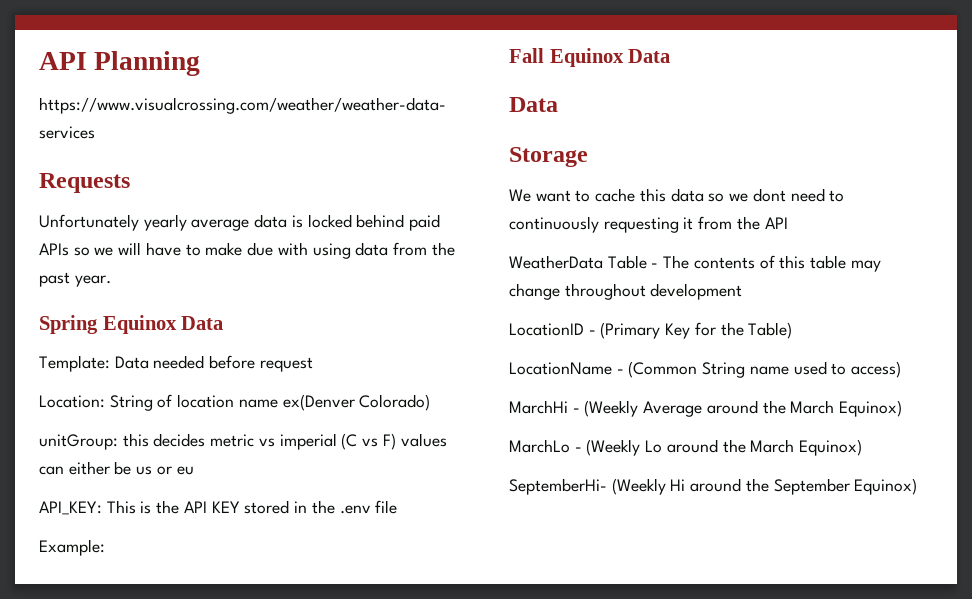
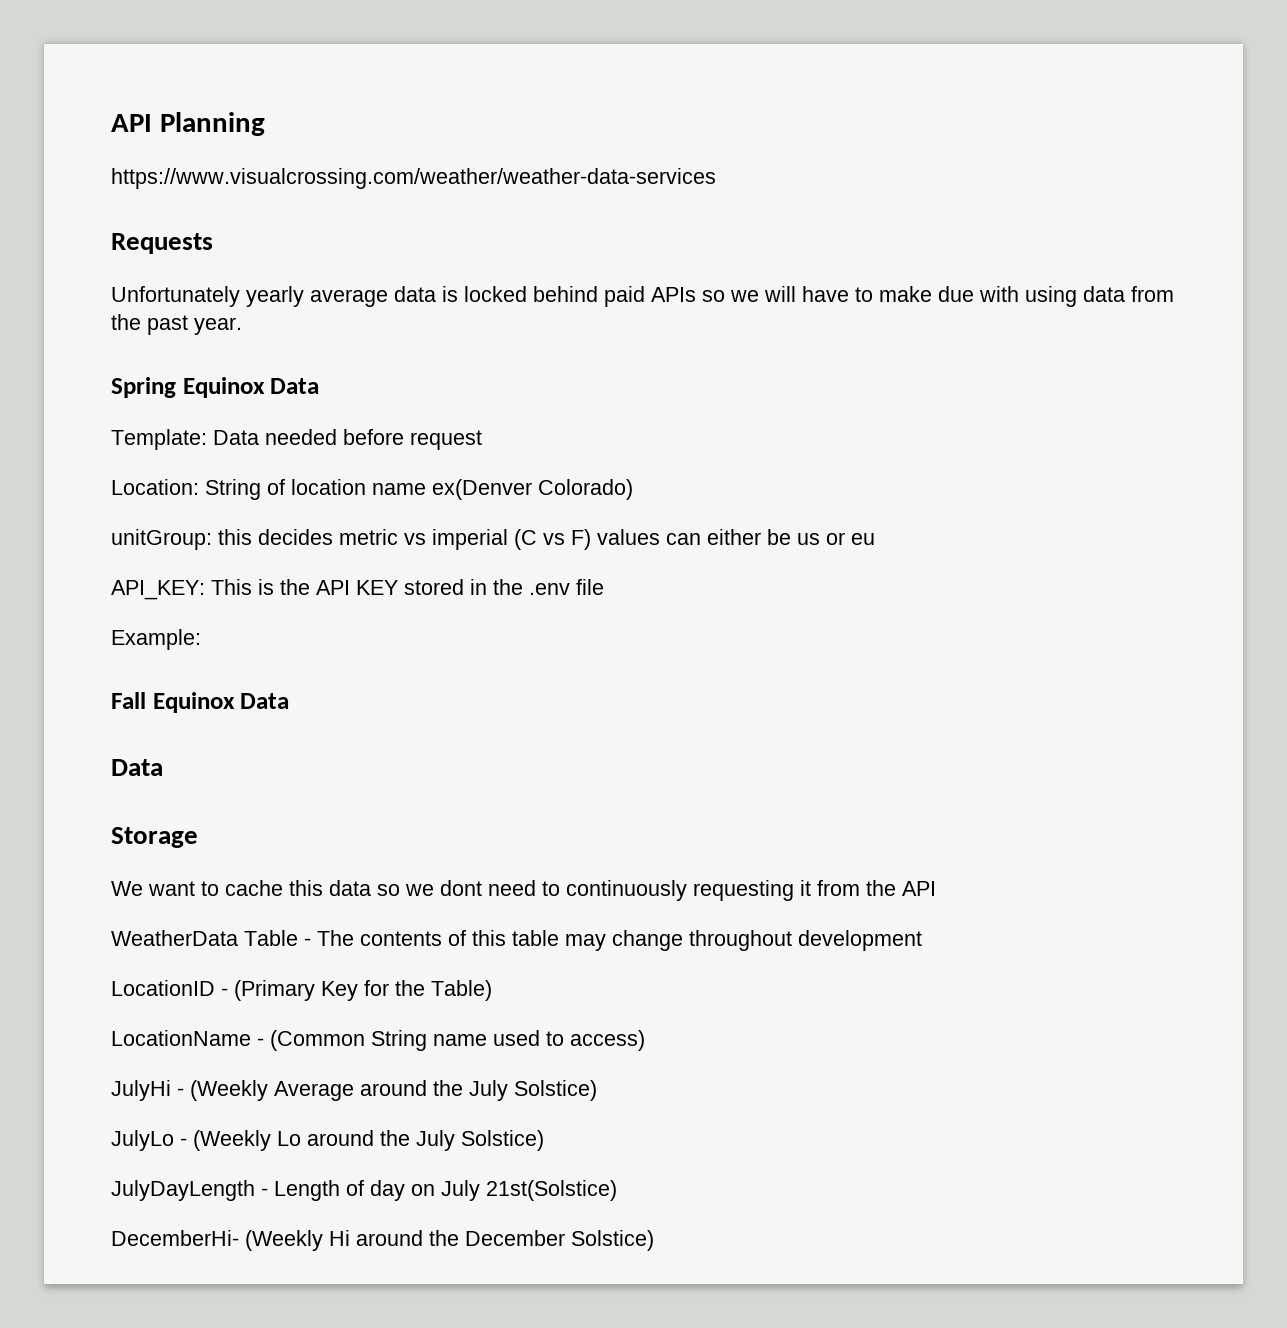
[509,400,568,414] MarchHi -> [111,1080,171,1101] JulyHi
[790,400,903,417] [509,439,570,453] March Equinox) // MarchLo -> [469,1080,597,1101] [111,1130,174,1151] July Solstice) // JulyLo
[750,439,863,456] [509,478,607,495] March Equinox) // SeptemberHi- -> [416,1130,544,1151] [111,1180,617,1201] [111,1230,239,1246] July Solstice) // JulyDayLength - Length of day on July 21st(Solstice) // DecemberHi-
[773,478,918,495] September Equinox) -> [465,1230,654,1251] December Solstice)

